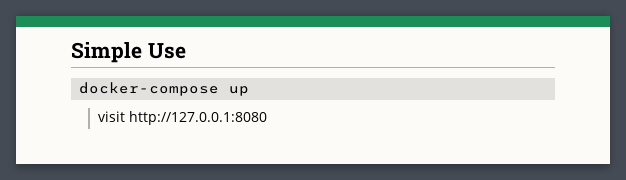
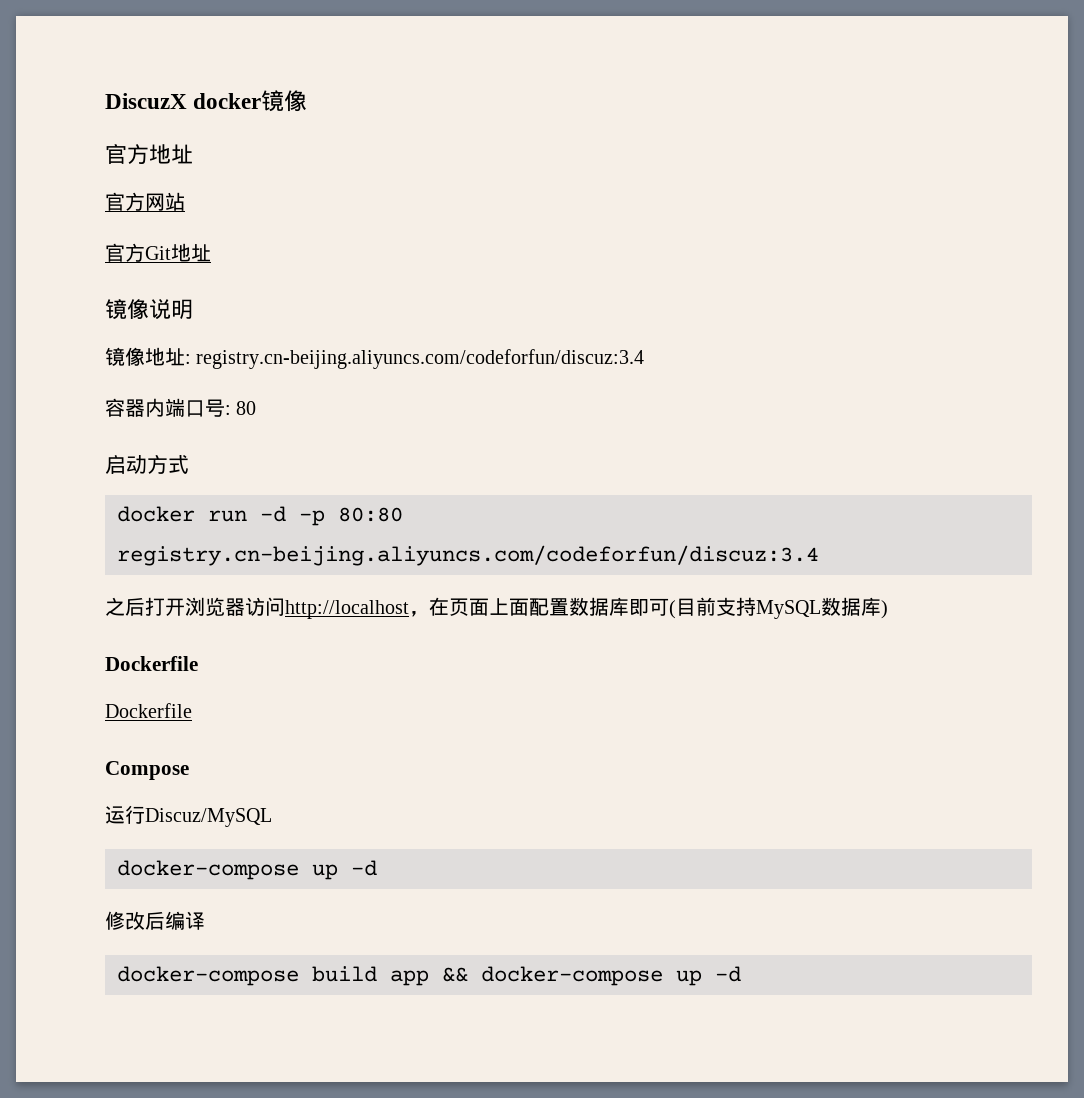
[71,42,186,63] [79,82,250,96] [97,111,267,125] Simple Use // docker-compose up // visit http://127.0.0.1:8080 -> [105,90,308,112] [105,144,193,164] [105,192,185,211] [105,243,211,262] [105,299,193,320] [105,347,645,369] [105,398,257,417] [105,454,189,474] [117,506,403,526] [117,545,819,566] [105,597,888,619] [105,656,198,671] [105,703,192,718] [105,761,189,780] [105,805,272,827] [117,860,377,880] [105,911,205,930] [117,966,741,986] DiscuzX docker镜像 // 官方地址 // 官方网站 // 官方Git地址 // 镜像说明 // 镜像地址: registry.cn-beijing.aliyuncs.com/codeforfun/discuz:3.4 // 容器内端口号: 80 // 启动方式 // docker run -d -p 80:80 registry.cn-beijing.aliyuncs.com/codeforfun/discuz:3.4 // 之后打开浏览器访问http://localhost，在页面上面配置数据库即可(目前支持MySQL数据库) // Dockerfile // Dockerfile // Compose // 运行Discuz/MySQL // docker-compose up -d // 修改后编译 // docker-compose build app && docker-compose up -d

